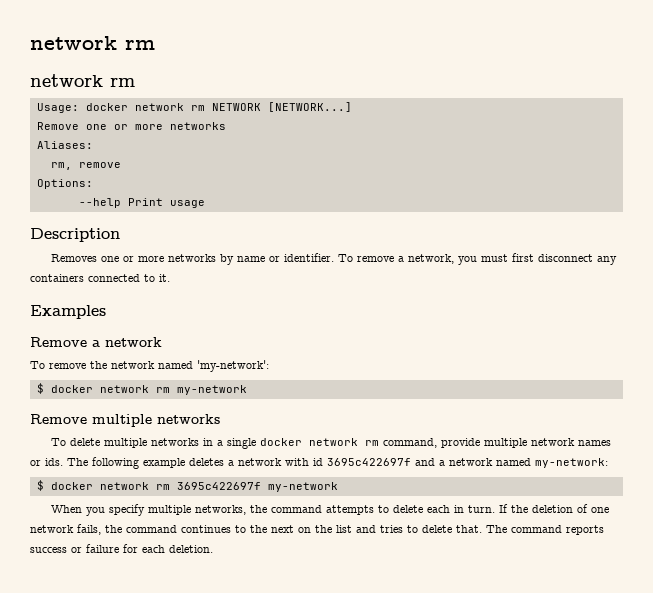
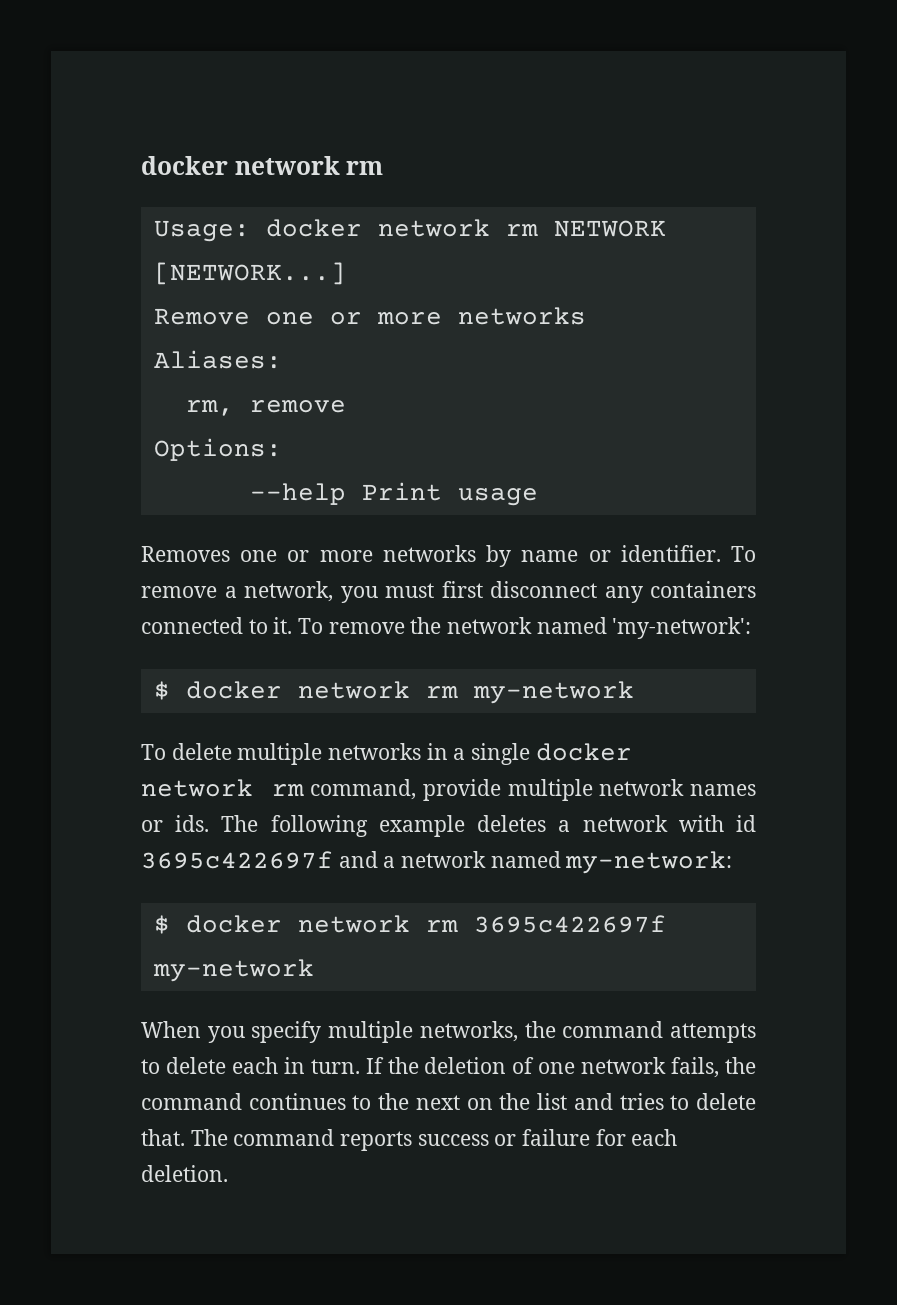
[30,36,155,50] network rm // -> [141,156,228,175] docker
[30,228,120,242] // Description -> (538, 497) none
[30,305,106,319] [30,337,162,347] // Examples // Remove a network // -> (293, 625) none
[30,414,220,427] // Remove multiple networks -> (634, 692) none

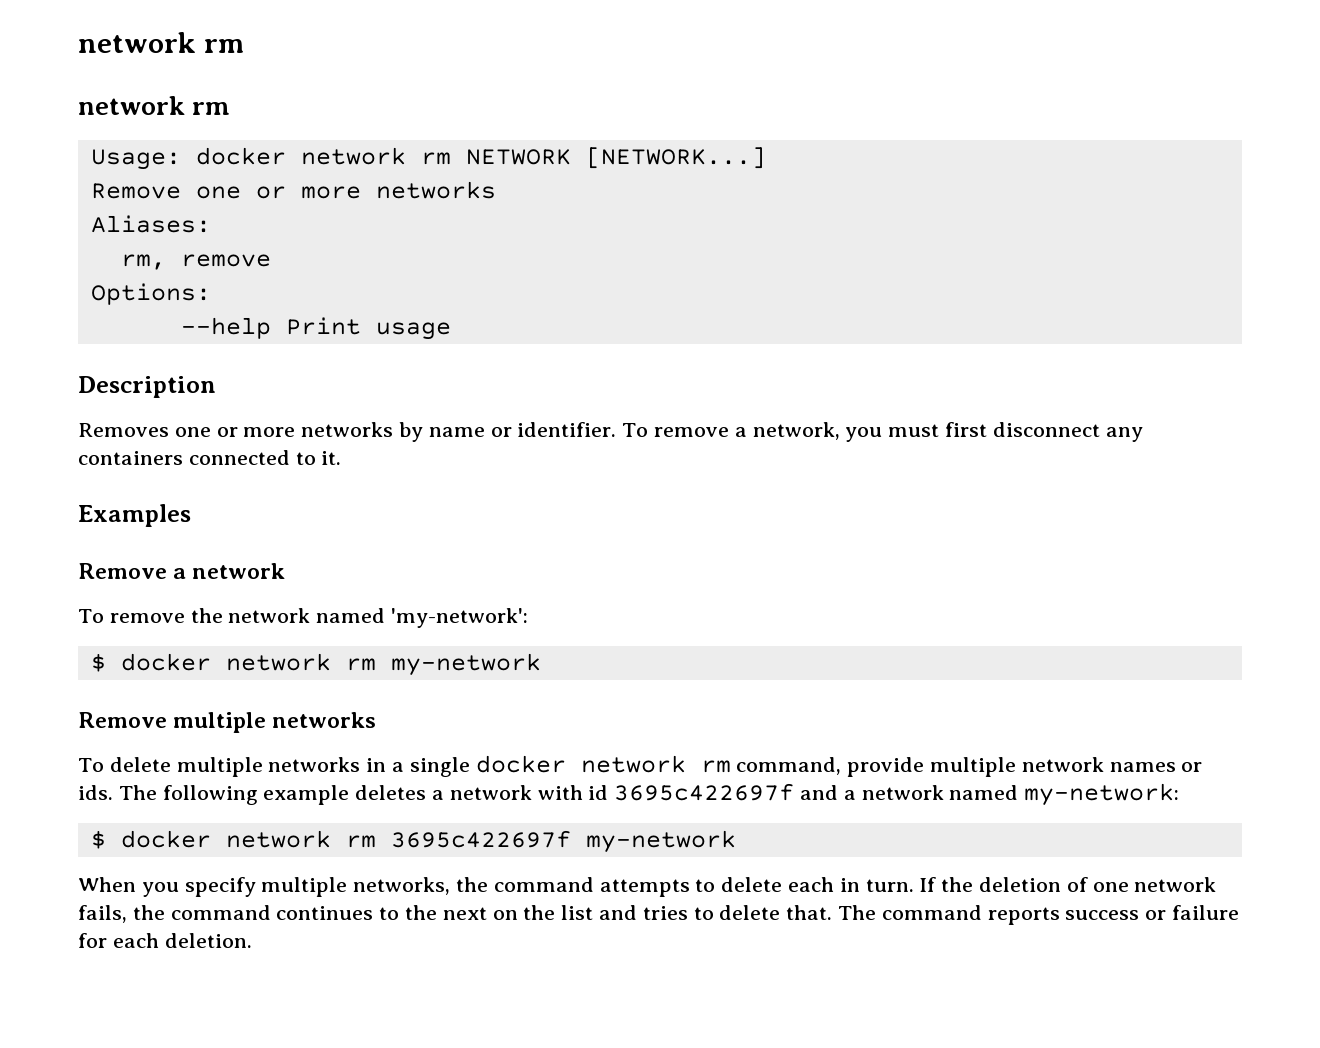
[141,156,228,175] docker -> [78,32,244,53] network rm //
(538, 497) none -> [78,376,216,398] // Description
(293, 625) none -> [78,504,191,527] [78,563,286,579] // Examples // Remove a network //
(634, 692) none -> [78,712,377,733] // Remove multiple networks

